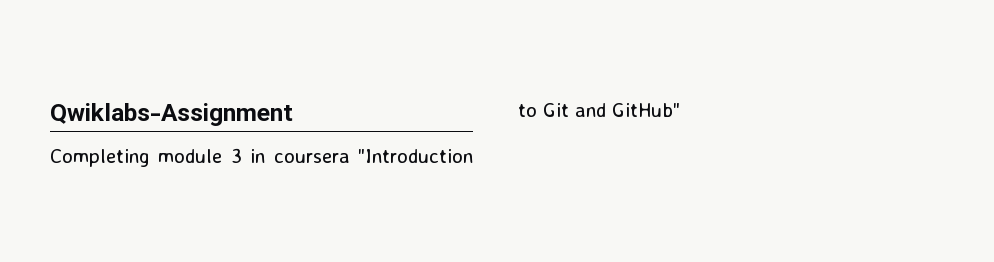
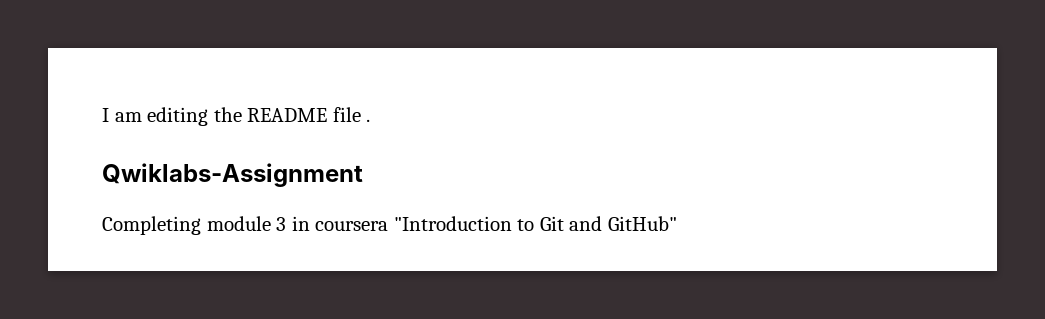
(50, 114) none -> [102,107,371,126] I am editing the README file . //

